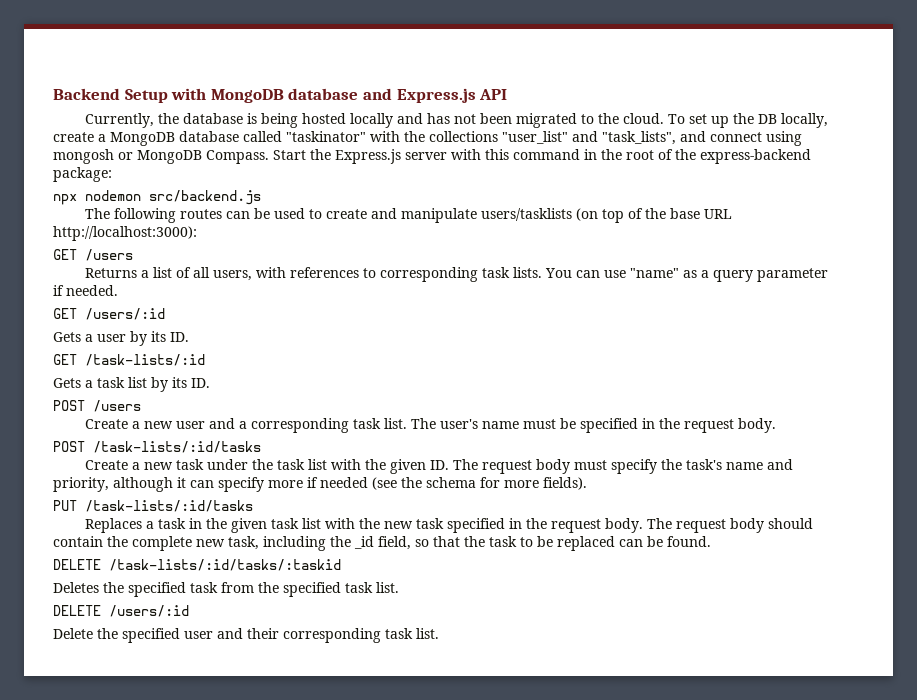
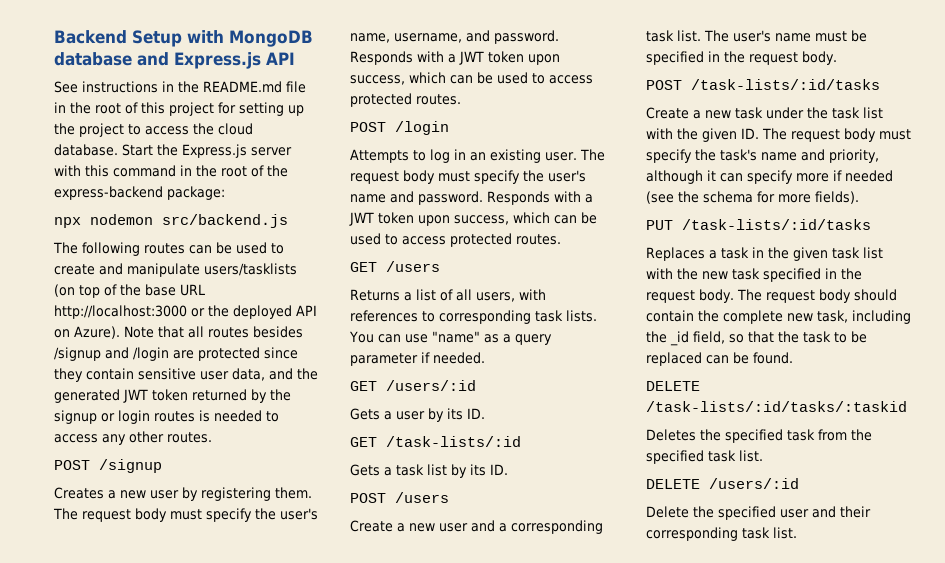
[85,113,829,128] [53,131,802,146] [53,149,269,164] Currently, the database is being hosted locally and has not been migrated to the cloud. To set up the DB locally, create a MongoDB database called "taskinator" with the collections "user_list" and "task_lists", and connect using mongosh or MongoDB Compass. -> [54,81,306,93] [54,102,304,116] [54,123,253,137] [54,144,118,156] See instructions in the README.md file in the root of this project for setting up the project to access the cloud database.
[53,226,197,241] http://localhost:3000): -> [54,305,317,319] [54,326,303,339] [54,347,298,361] [54,368,318,382] [54,389,291,403] [54,410,279,424] [54,431,212,445] [54,459,162,473] [54,487,312,501] [53,508,318,522] [350,30,559,44] [350,51,560,65] [350,72,593,85] [350,93,461,107] [350,121,449,135] [350,149,605,163] [350,170,586,184] [350,191,593,205] [349,212,597,226] [350,233,561,247] http://localhost:3000 or the deployed API on Azure). Note that all routes besides /signup and /login are protected since they contain sensitive user data, and the generated JWT token returned by the signup or login routes is needed to access any other routes. // POST /signup // Creates a new user by registering them. The request body must specify the user's name, username, and password. Responds with a JWT token upon success, which can be used to access protected routes. // POST /login // Attempts to log in an existing user. The request body must specify the user's name and password. Responds with a JWT token upon success, which can be used to access protected routes.

